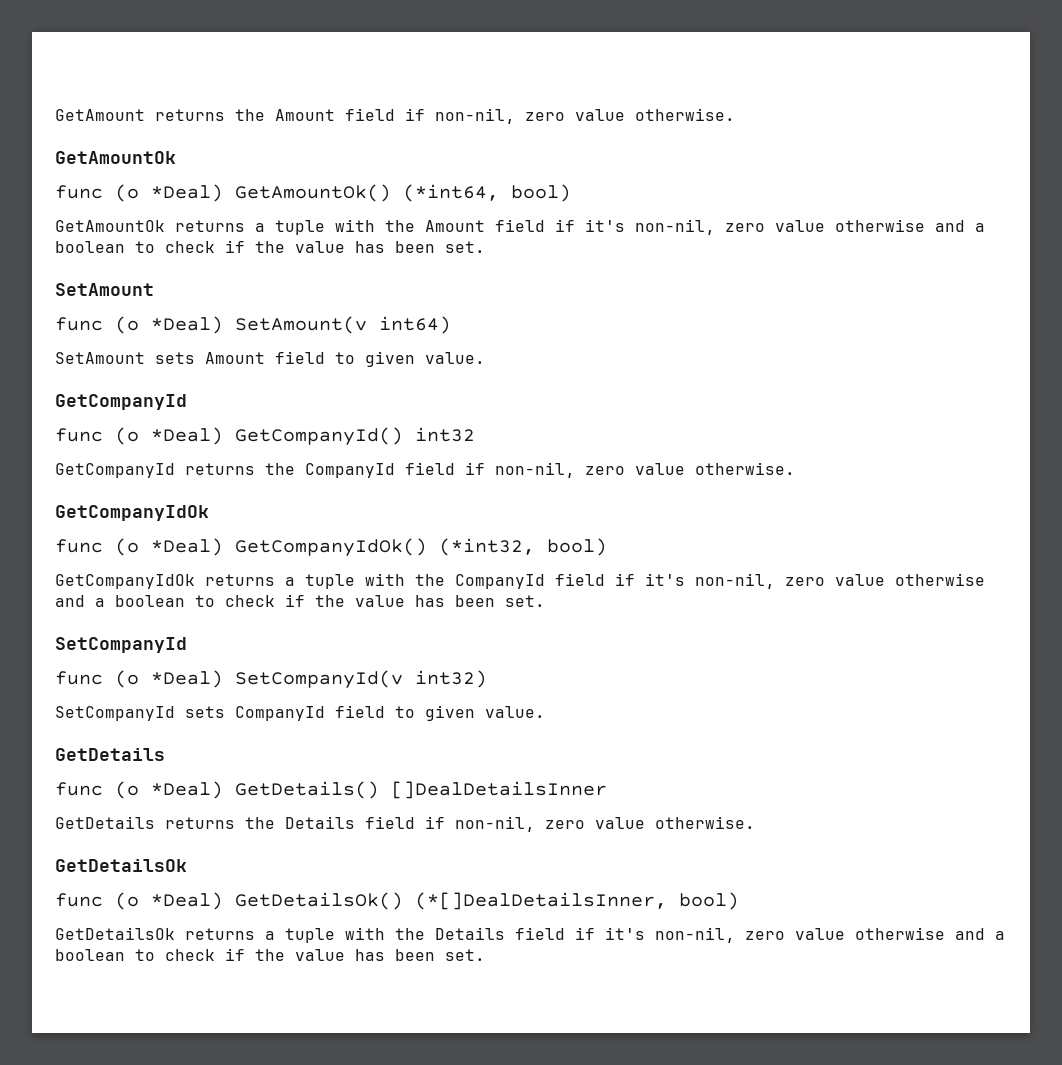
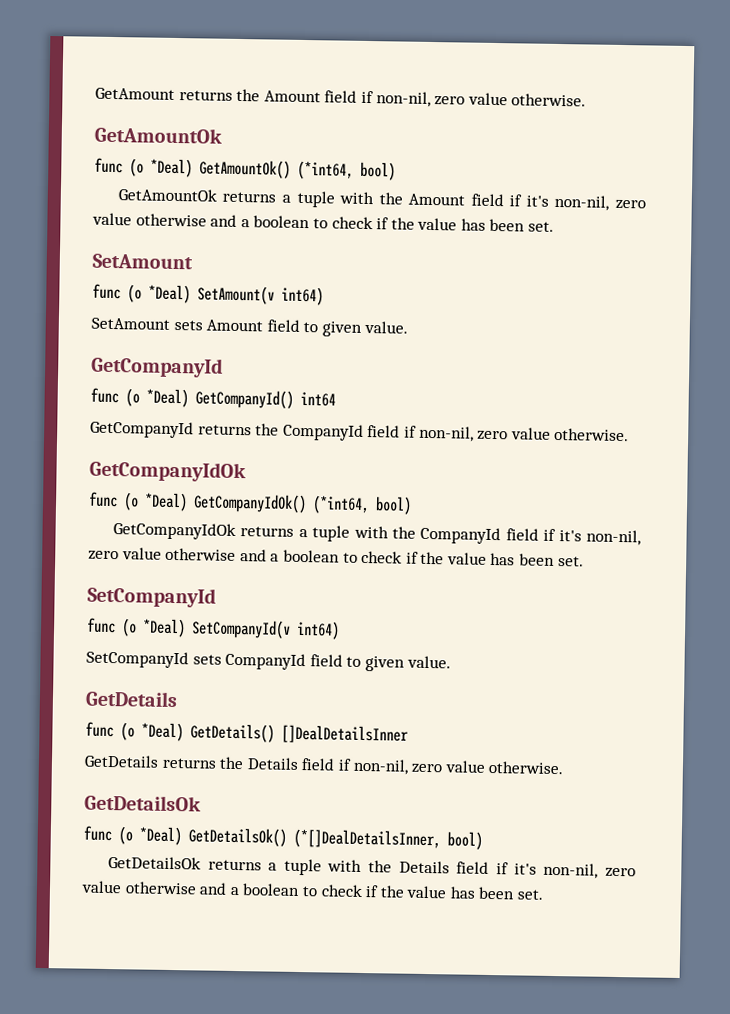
[415,427,475,442] int32 -> [300,391,336,407] int64
[439,538,535,556] (*int32, -> [312,495,370,515] (*int64,
[415,670,487,688] int32) -> [296,620,340,640] int64)

